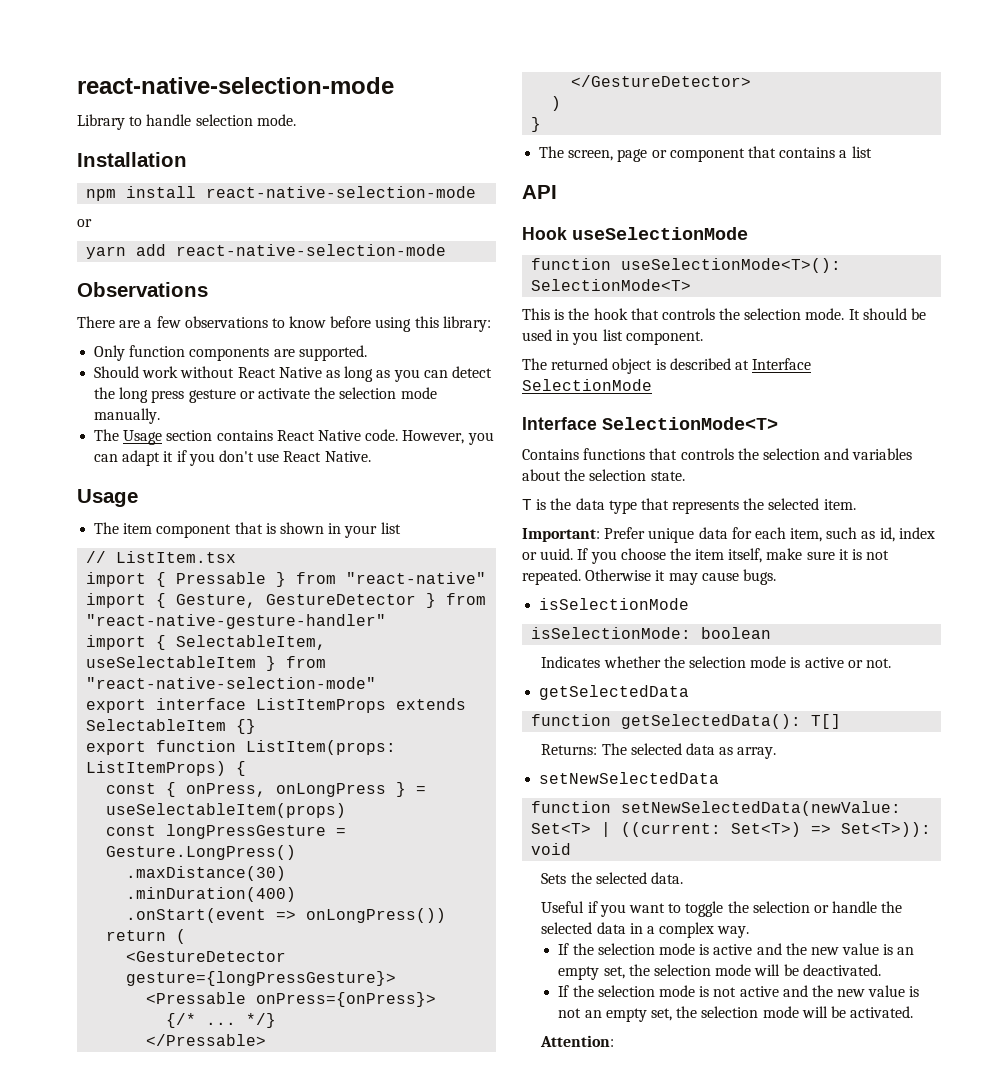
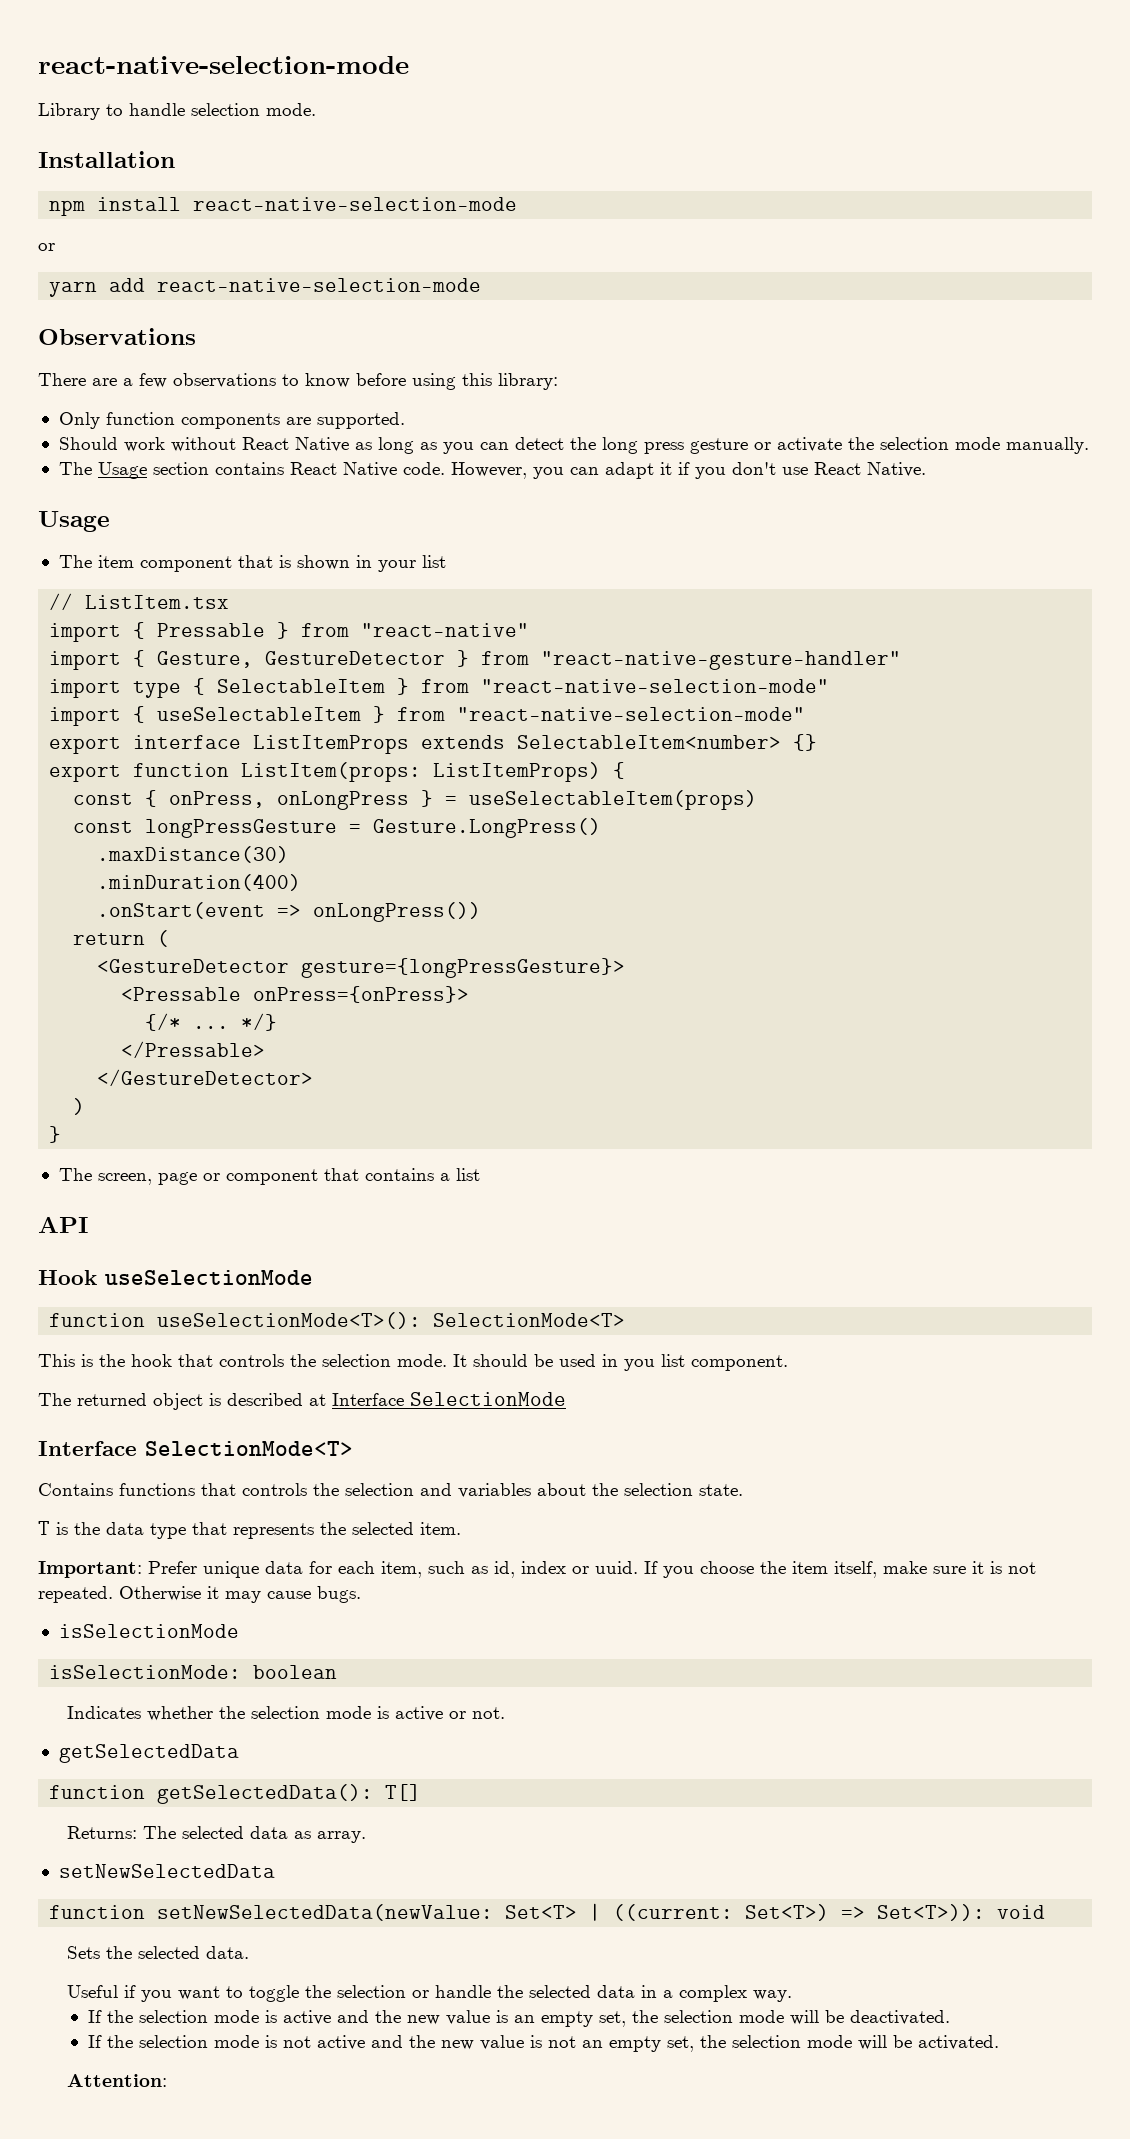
[156,635,327,650] { SelectableItem, -> [133,678,830,698] [49,706,146,726] type { SelectableItem } from "react-native-selection-mode" // import {
[86,719,227,731] SelectableItem -> [517,735,782,749] SelectableItem<number>

